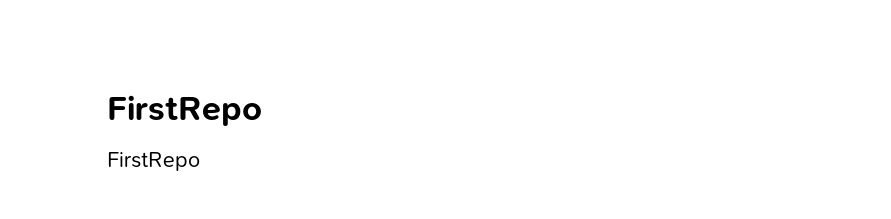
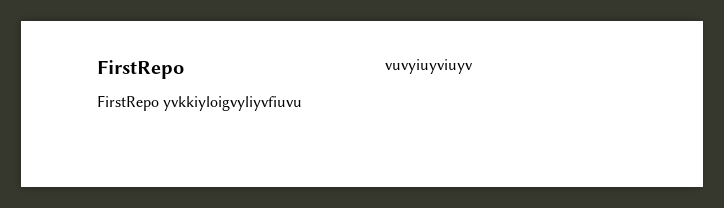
(200, 161) none -> [163,96,303,111] [385,59,473,74] yvkkiyloigvyliyvfiuvu vuvyiuyviuyv

